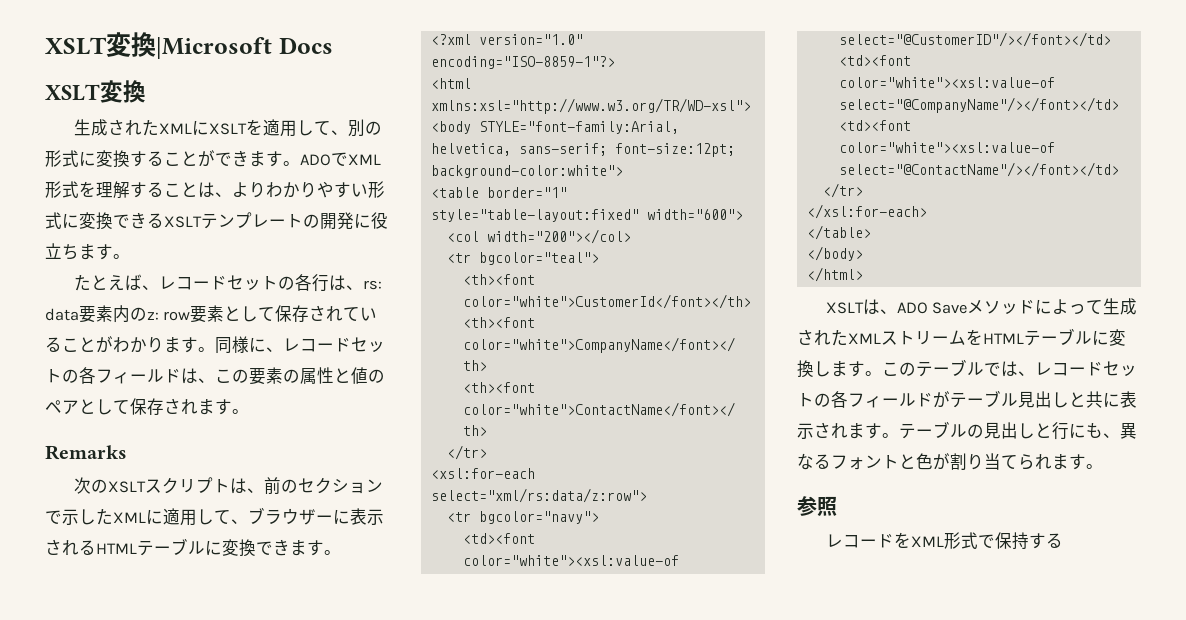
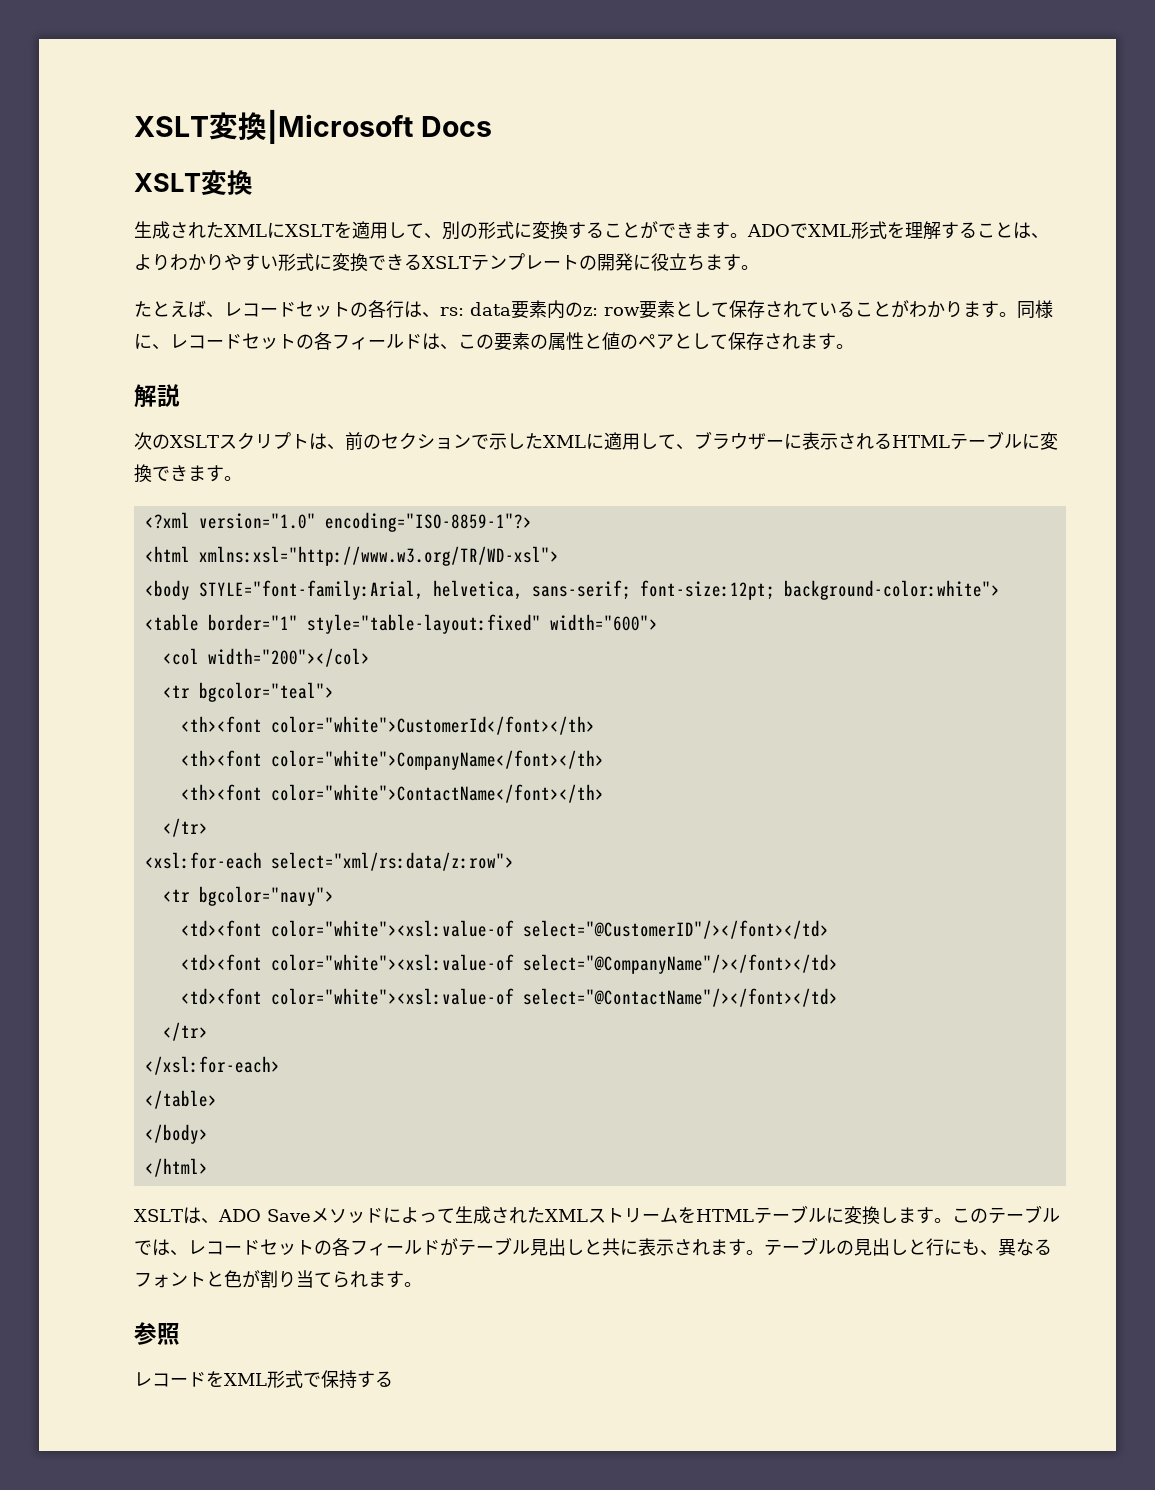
[45,445,127,460] Remarks -> [134,384,180,408] 解説

